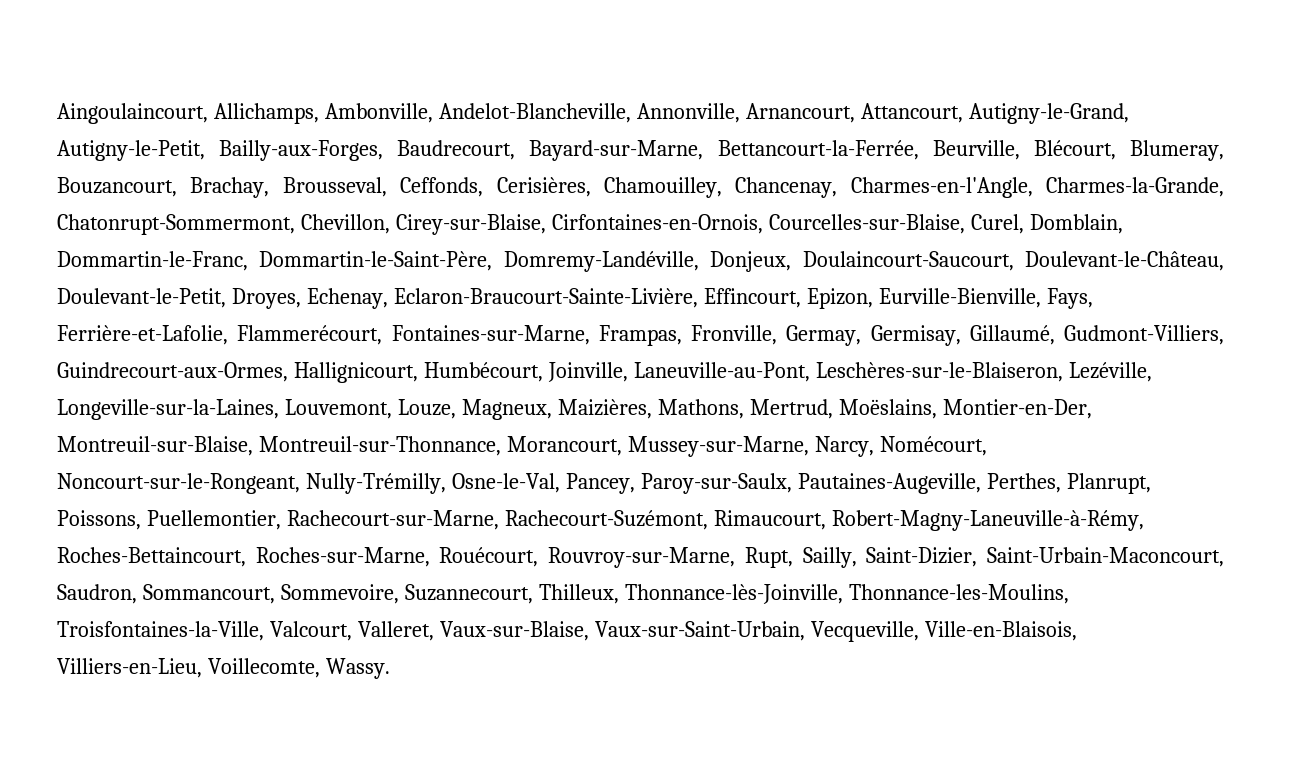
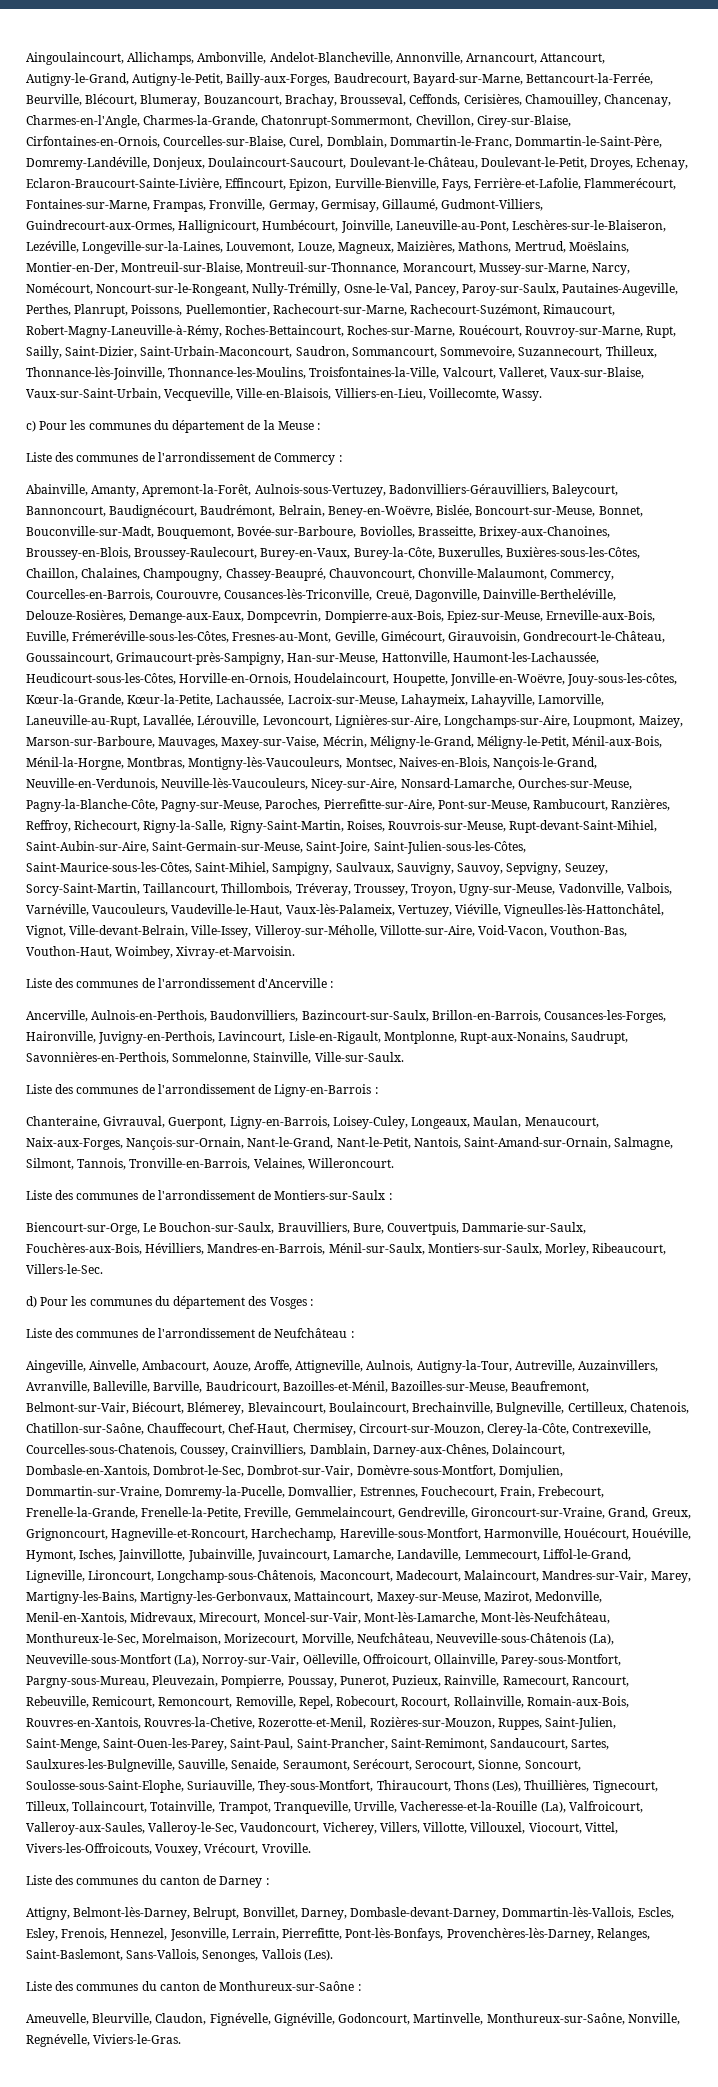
(390, 668) none -> [26,420,321,433] [26,452,342,465] [26,484,619,497] [26,505,643,518] [26,526,611,539] [26,547,641,560] [26,568,615,581] [26,589,617,602] [26,610,656,623] [26,631,666,643] [26,652,599,665] [26,673,678,686] [26,694,605,707] [26,715,683,728] [26,736,663,749] [26,757,598,770] [26,778,632,791] [26,799,671,812] [26,820,658,833] [26,841,526,854] [26,862,608,875] [26,883,672,896] [26,904,665,917] [26,925,628,938] [26,946,296,959] [26,978,334,988] [26,1010,667,1023] [26,1031,629,1044] [26,1052,404,1064] [26,1084,378,1097] [26,1116,599,1129] [26,1137,674,1150] [26,1158,394,1170] [26,1190,392,1200] [26,1222,587,1235] [26,1243,667,1256] [26,1264,103,1274] [26,1296,313,1309] [26,1328,354,1338] [26,1360,659,1373] [26,1381,590,1393] [26,1402,689,1415] [26,1423,652,1436] [26,1444,566,1457] [26,1465,563,1478] [26,1486,605,1499] [26,1507,691,1519] [26,1528,692,1541] [26,1549,631,1562] [26,1570,691,1583] [26,1591,603,1604] [26,1612,611,1624] [26,1633,615,1645] [26,1654,622,1667] [26,1675,629,1688] [26,1696,629,1709] [26,1717,617,1730] [26,1738,610,1751] [26,1759,581,1772] [26,1780,658,1793] [26,1801,643,1814] [26,1822,618,1835] [26,1843,311,1856] [26,1875,269,1888] [26,1907,674,1920] [26,1928,650,1941] [26,1949,333,1962] [26,1981,361,1991] [26,2013,680,2026] [26,2034,182,2047] // c) Pour les communes du département de la Meuse : // Liste des communes de l'arrondissement de Commercy : // Abainville, Amanty, Apremont-la-Forêt, Aulnois-sous-Vertuzey, Badonvilliers-Gérauvilliers, Baleycourt, Bannoncourt, Baudignécourt, Baudrémont, Belrain, Beney-en-Woëvre, Bislée, Boncourt-sur-Meuse, Bonnet, Bouconville-sur-Madt, Bouquemont, Bovée-sur-Barboure, Boviolles, Brasseitte, Brixey-aux-Chanoines, Broussey-en-Blois, Broussey-Raulecourt, Burey-en-Vaux, Burey-la-Côte, Buxerulles, Buxières-sous-les-Côtes, Chaillon, Chalaines, Champougny, Chassey-Beaupré, Chauvoncourt, Chonville-Malaumont, Commercy, Courcelles-en-Barrois, Courouvre, Cousances-lès-Triconville, Creuë, Dagonville, Dainville-Bertheléville, Delouze-Rosières, Demange-aux-Eaux, Dompcevrin, Dompierre-aux-Bois, Epiez-sur-Meuse, Erneville-aux-Bois, Euville, Frémeréville-sous-les-Côtes, Fresnes-au-Mont, Geville, Gimécourt, Girauvoisin, Gondrecourt-le-Château, Goussaincourt, Grimaucourt-près-Sampigny, Han-sur-Meuse, Hattonville, Haumont-les-Lachaussée, Heudicourt-sous-les-Côtes, Horville-en-Ornois, Houdelaincourt, Houpette, Jonville-en-Woëvre, Jouy-sous-les-côtes, Kœur-la-Grande, Kœur-la-Petite, Lachaussée, Lacroix-sur-Meuse, Lahaymeix, Lahayville, Lamorville, Laneuville-au-Rupt, Lavallée, Lérouville, Levoncourt, Lignières-sur-Aire, Longchamps-sur-Aire, Loupmont, Maizey, Marson-sur-Barboure, Mauvages, Maxey-sur-Vaise, Mécrin, Méligny-le-Grand, Méligny-le-Petit, Ménil-aux-Bois, Ménil-la-Horgne, Montbras, Montigny-lès-Vaucouleurs, Montsec, Naives-en-Blois, Nançois-le-Grand, Neuville-en-Verdunois, Neuville-lès-Vaucouleurs, Nicey-sur-Aire, Nonsard-Lamarche, Ourches-sur-Meuse, Pagny-la-Blanche-Côte, Pagny-sur-Meuse, Paroches, Pierrefitte-sur-Aire, Pont-sur-Meuse, Rambucourt, Ranzières, Reffroy, Richecourt, Rigny-la-Salle, Rigny-Saint-Martin, Roises, Rouvrois-sur-Meuse, Rupt-devant-Saint-Mihiel, Saint-Aubin-sur-Aire, Saint-Germain-sur-Meuse, Saint-Joire, Saint-Julien-sous-les-Côtes, Saint-Maurice-sous-les-Côtes, Saint-Mihiel, Sampigny, Saulvaux, Sauvigny, Sauvoy, Sepvigny, Seuzey, Sorcy-Saint-Martin, Taillancourt, Thillombois, Tréveray, Troussey, Troyon, Ugny-sur-Meuse, Vadonville, Valbois, Varnéville, Vaucouleurs, Vaudeville-le-Haut, Vaux-lès-Palameix, Vertuzey, Viéville, Vigneulles-lès-Hattonchâtel, Vignot, Ville-devant-Belrain, Ville-Issey, Villeroy-sur-Méholle, Villotte-sur-Aire, Void-Vacon, Vouthon-Bas, Vouthon-Haut, Woimbey, Xivray-et-Marvoisin. // Liste des communes de l'arrondissement d'Ancerville : // Ancerville, Aulnois-en-Perthois, Baudonvilliers, Bazincourt-sur-Saulx, Brillon-en-Barrois, Cousances-les-Forges, Haironville, Juvigny-en-Perthois, Lavincourt, Lisle-en-Rigault, Montplonne, Rupt-aux-Nonains, Saudrupt, Savonnières-en-Perthois, Sommelonne, Stainville, Ville-sur-Saulx. // Liste des communes de l'arrondissement de Ligny-en-Barrois : // Chanteraine, Givrauval, Guerpont, Ligny-en-Barrois, Loisey-Culey, Longeaux, Maulan, Menaucourt, Naix-aux-Forges, Nançois-sur-Ornain, Nant-le-Grand, Nant-le-Petit, Nantois, Saint-Amand-sur-Ornain, Salmagne, Silmont, Tannois, Tronville-en-Barrois, Velaines, Willeroncourt. // Liste des communes de l'arrondissement de Montiers-sur-Saulx : // Biencourt-sur-Orge, Le Bouchon-sur-Saulx, Brauvilliers, Bure, Couvertpuis, Dammarie-sur-Saulx, Fouchères-aux-Bois, Hévilliers, Mandres-en-Barrois, Ménil-sur-Saulx, Montiers-sur-Saulx, Morley, Ribeaucourt, Villers-le-Sec. // d) Pour les communes du département des Vosges : // Liste des communes de l'arrondissement de Neufchâteau : // Aingeville, Ainvelle, Ambacourt, Aouze, Aroffe, Attigneville, Aulnois, Autigny-la-Tour, Autreville, Auzainvillers, Avranville, Balleville, Barville, Baudricourt, Bazoilles-et-Ménil, Bazoilles-sur-Meuse, Beaufremont, Belmont-sur-Vair, Biécourt, Blémerey, Blevaincourt, Boulaincourt, Brechainville, Bulgneville, Certilleux, Chatenois, Chatillon-sur-Saône, Chauffecourt, Chef-Haut, Chermisey, Circourt-sur-Mouzon, Clerey-la-Côte, Contrexeville, Courcelles-sous-Chatenois, Coussey, Crainvilliers, Damblain, Darney-aux-Chênes, Dolaincourt, Dombasle-en-Xantois, Dombrot-le-Sec, Dombrot-sur-Vair, Domèvre-sous-Montfort, Domjulien, Dommartin-sur-Vraine, Domremy-la-Pucelle, Domvallier, Estrennes, Fouchecourt, Frain, Frebecourt, Frenelle-la-Grande, Frenelle-la-Petite, Freville, Gemmelaincourt, Gendreville, Gironcourt-sur-Vraine, Grand, Greux, Grignoncourt, Hagneville-et-Roncourt, Harchechamp, Hareville-sous-Montfort, Harmonville, Houécourt, Houéville, Hymont, Isches, Jainvillotte, Jubainville, Juvaincourt, Lamarche, Landaville, Lemmecourt, Liffol-le-Grand, Ligneville, Lironcourt, Longchamp-sous-Châtenois, Maconcourt, Madecourt, Malaincourt, Mandres-sur-Vair, Marey, Martigny-les-Bains, Martigny-les-Gerbonvaux, Mattaincourt, Maxey-sur-Meuse, Mazirot, Medonville, Menil-en-Xantois, Midrevaux, Mirecourt, Moncel-sur-Vair, Mont-lès-Lamarche, Mont-lès-Neufchâteau, Monthureux-le-Sec, Morelmaison, Morizecourt, Morville, Neufchâteau, Neuveville-sous-Châtenois (La), Neuveville-sous-Montfort (La), Norroy-sur-Vair, Oëlleville, Offroicourt, Ollainville, Parey-sous-Montfort, Pargny-sous-Mureau, Pleuvezain, Pompierre, Poussay, Punerot, Puzieux, Rainville, Ramecourt, Rancourt, Rebeuville, Remicourt, Remoncourt, Removille, Repel, Robecourt, Rocourt, Rollainville, Romain-aux-Bois, Rouvres-en-Xantois, Rouvres-la-Chetive, Rozerotte-et-Menil, Rozières-sur-Mouzon, Ruppes, Saint-Julien, Saint-Menge, Saint-Ouen-les-Parey, Saint-Paul, Saint-Prancher, Saint-Remimont, Sandaucourt, Sartes, Saulxures-les-Bulgneville, Sauville, Senaide, Seraumont, Serécourt, Serocourt, Sionne, Soncourt, Soulosse-sous-Saint-Elophe, Suriauville, They-sous-Montfort, Thiraucourt, Thons (Les), Thuillières, Tignecourt, Tilleux, Tollaincourt, Totainville, Trampot, Tranqueville, Urville, Vacheresse-et-la-Rouille (La), Valfroicourt, Valleroy-aux-Saules, Valleroy-le-Sec, Vaudoncourt, Vicherey, Villers, Villotte, Villouxel, Viocourt, Vittel, Vivers-les-Offroicouts, Vouxey, Vrécourt, Vroville. // Liste des communes du canton de Darney : // Attigny, Belmont-lès-Darney, Belrupt, Bonvillet, Darney, Dombasle-devant-Darney, Dommartin-lès-Vallois, Escles, Esley, Frenois, Hennezel, Jesonville, Lerrain, Pierrefitte, Pont-lès-Bonfays, Provenchères-lès-Darney, Relanges, Saint-Baslemont, Sans-Vallois, Senonges, Vallois (Les). // Liste des communes du canton de Monthureux-sur-Saône : // Ameuvelle, Bleurville, Claudon, Fignévelle, Gignéville, Godoncourt, Martinvelle, Monthureux-sur-Saône, Nonville, Regnévelle, Viviers-le-Gras.

